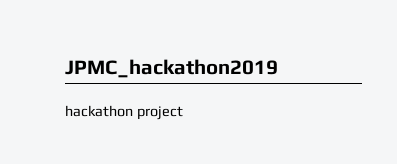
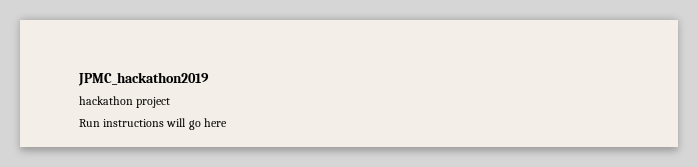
(183, 113) none -> [79,118,227,130] // Run instructions will go here

